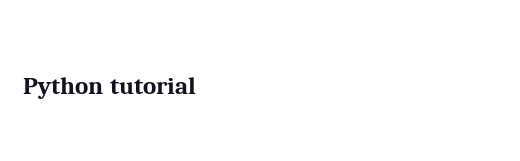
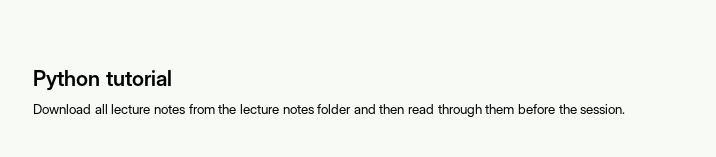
(196, 85) none -> [33,104,626,117] // Download all lecture notes from the lecture notes folder and then read through them before the session.

